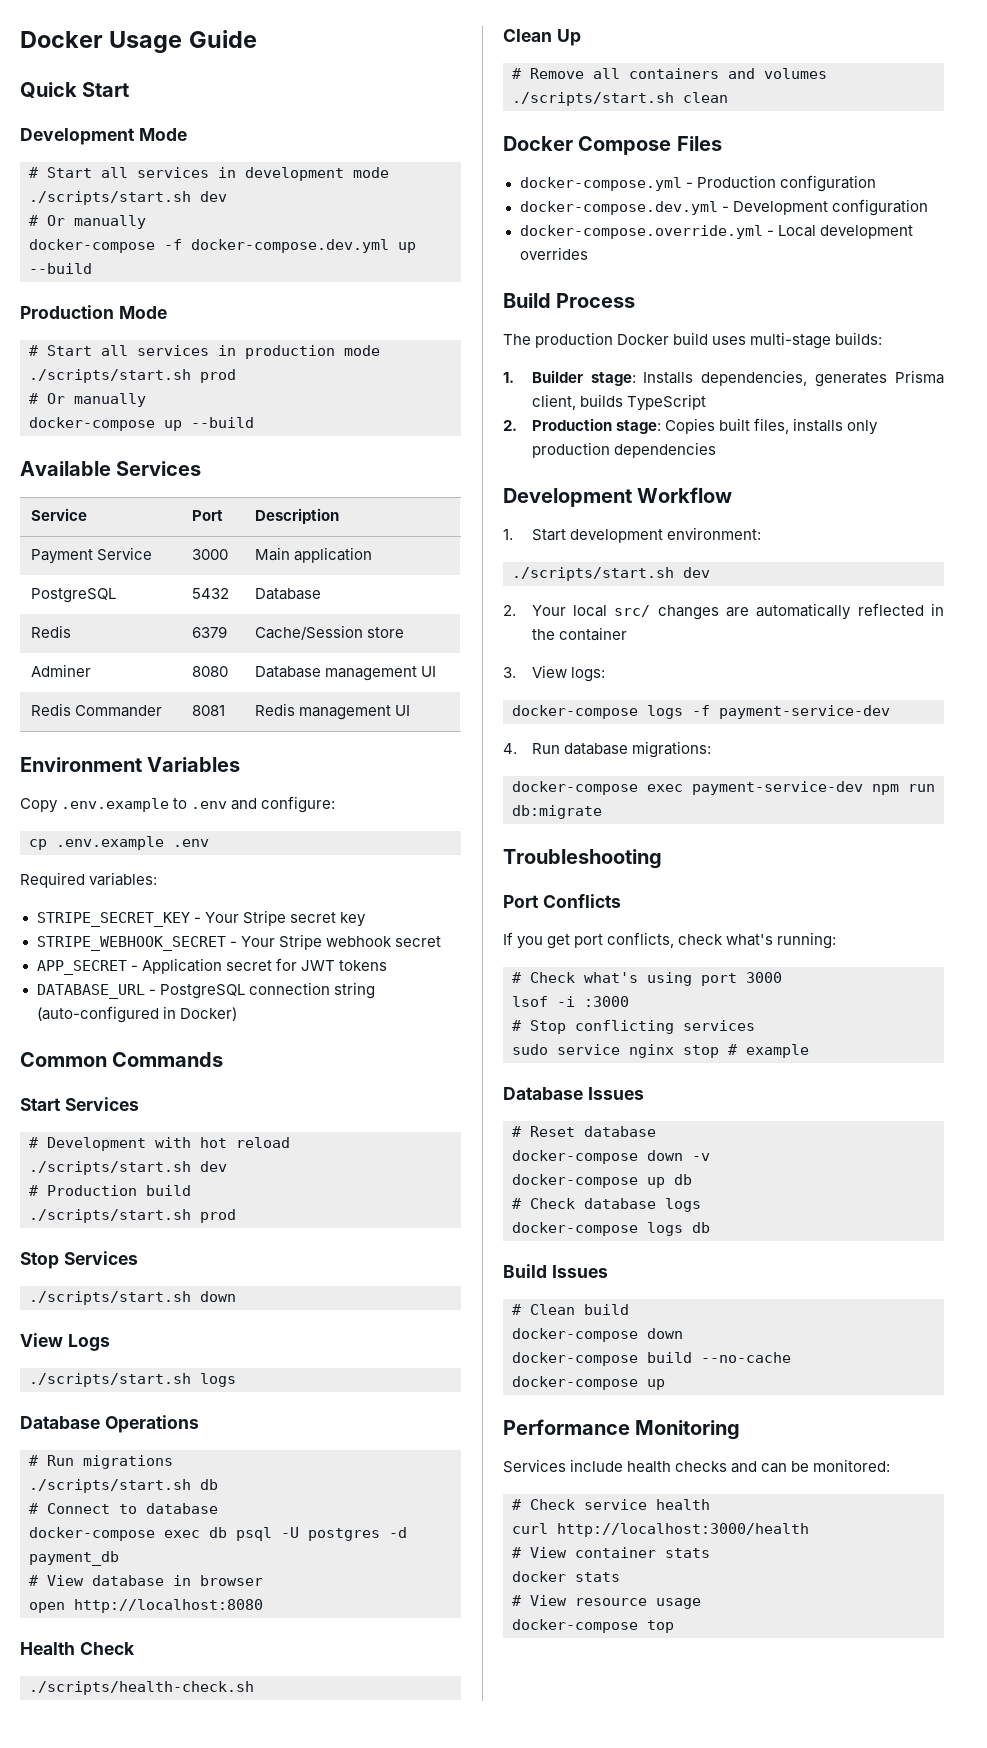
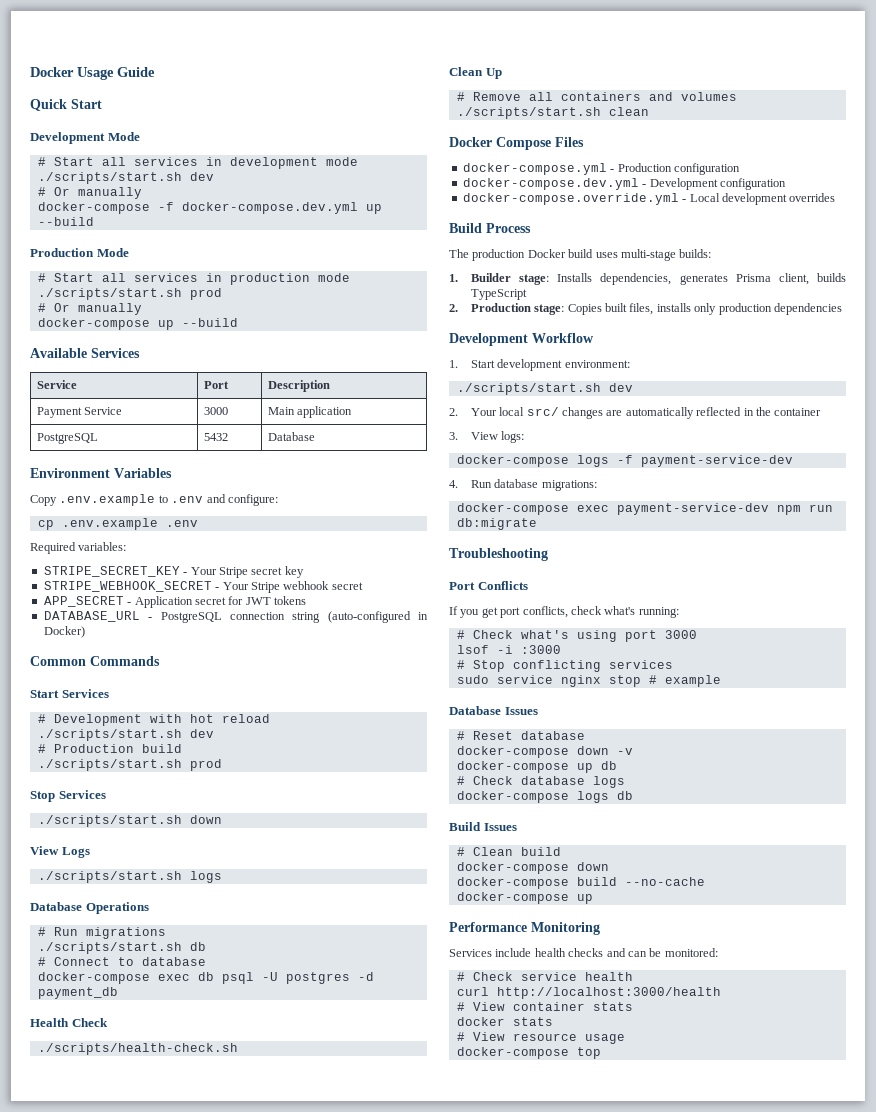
[31,625,72,638] [192,626,228,638] [255,625,405,640] [31,664,92,677] [192,666,229,677] [255,666,437,681] [31,703,163,717] [192,705,226,716] [255,703,411,720] // Redis | 6379 | Cache/Session store // Adminer | 8080 | Database management UI // Redis Commander | 8081 | Redis management UI -> (315, 436) none
[29,1575,263,1586] [29,1599,263,1613] // # View database in browser // open http://localhost:8080 -> (118, 993) none

